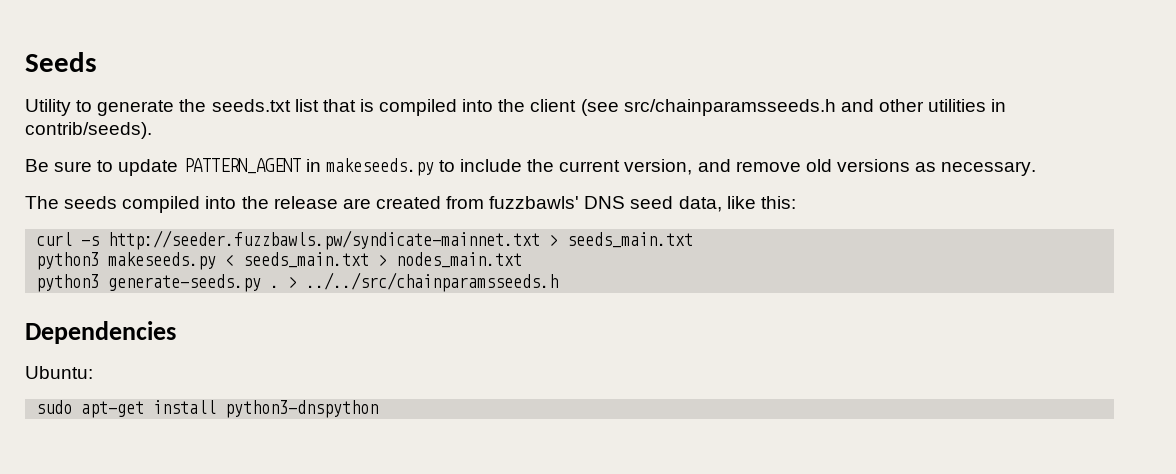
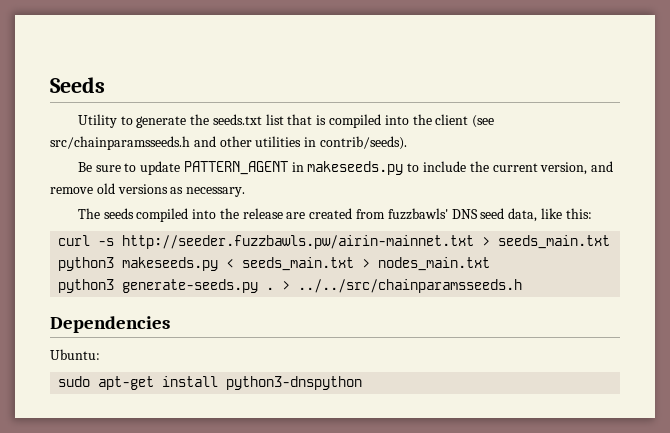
[108,230,541,250] http://seeder.fuzzbawls.pw/syndicate-mainnet.txt -> [122,235,475,249] http://seeder.fuzzbawls.pw/airin-mainnet.txt

